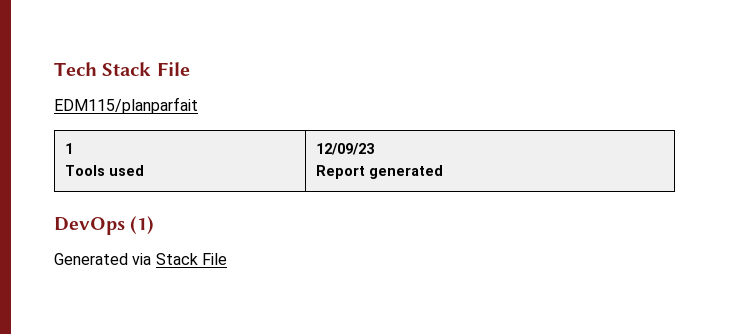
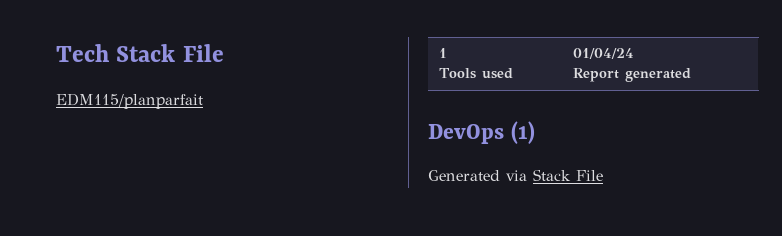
[316,143,375,155] 12/09/23 -> [573,48,635,59] 01/04/24

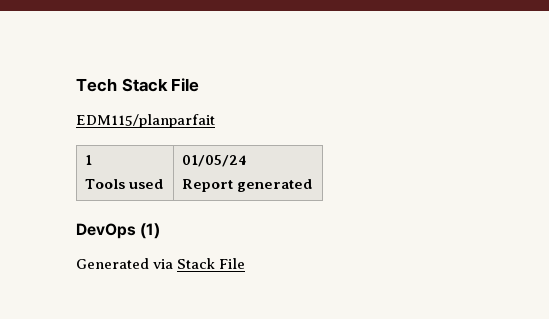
[573,48,635,59] 01/04/24 -> [181,155,246,167] 01/05/24

